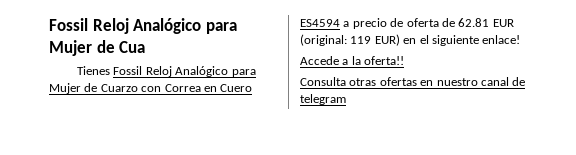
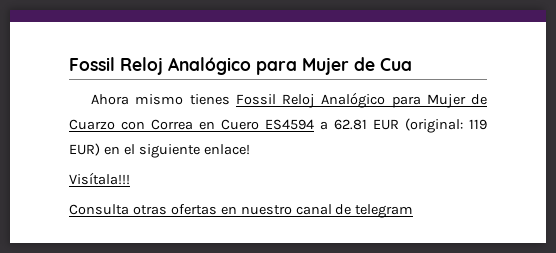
[77,66,111,75] Tienes -> [91,94,230,105] Ahora mismo tienes
[352,18,455,29] precio de oferta de -> (328, 125) none
[300,56,405,65] Accede a la oferta!! -> [69,172,130,185] Visítala!!!

